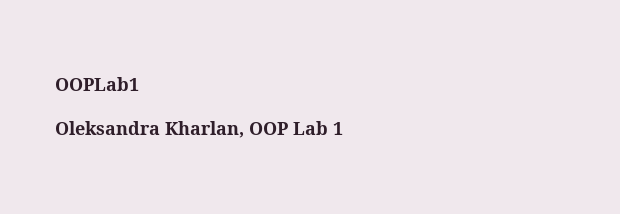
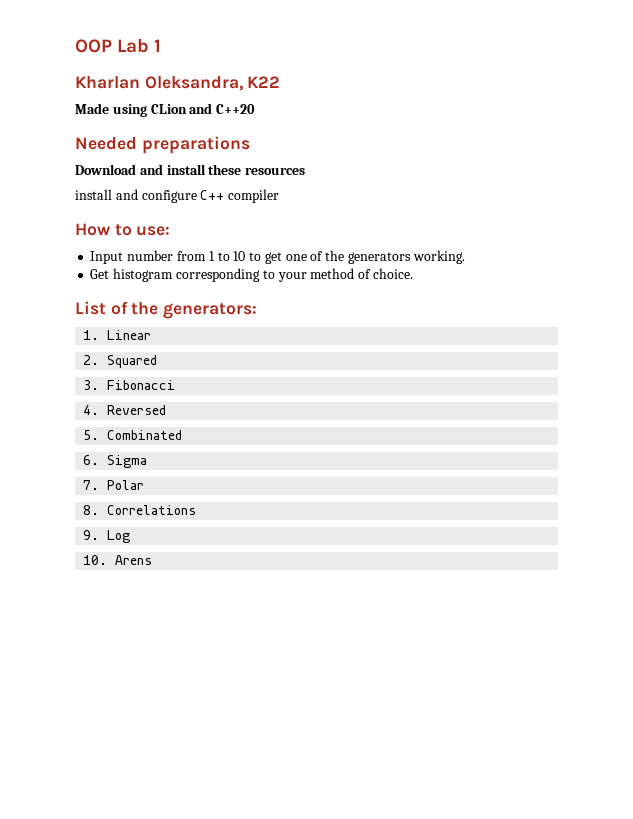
[55,77,139,91] [55,121,244,138] OOPLab1 // Oleksandra Kharlan, -> (75, 46) none
(343, 128) none -> [75,76,281,91] [75,103,256,117] [75,136,250,154] [75,164,306,175] [75,189,280,203] [75,223,171,236] [90,250,465,264] [90,268,413,282] [75,301,258,319] [83,330,152,340] [83,355,158,368] [83,380,176,390] [83,405,167,415] [83,430,183,440] [83,455,148,468] [83,480,145,490] [83,505,197,515] [83,530,131,543] [83,555,153,565] // Kharlan Oleksandra, K22 // Made using CLion and C++20 // Needed preparations // Download and install these resources // install and configure C++ compiler // How to use: // Input number from 1 to 10 to get one of the generators working. // Get histogram corresponding to your method of choice. // List of the generators: // 1. Linear // 2. Squared // 3. Fibonacci // 4. Reversed // 5. Combinated // 6. Sigma // 7. Polar // 8. Correlations // 9. Log // 10. Arens

